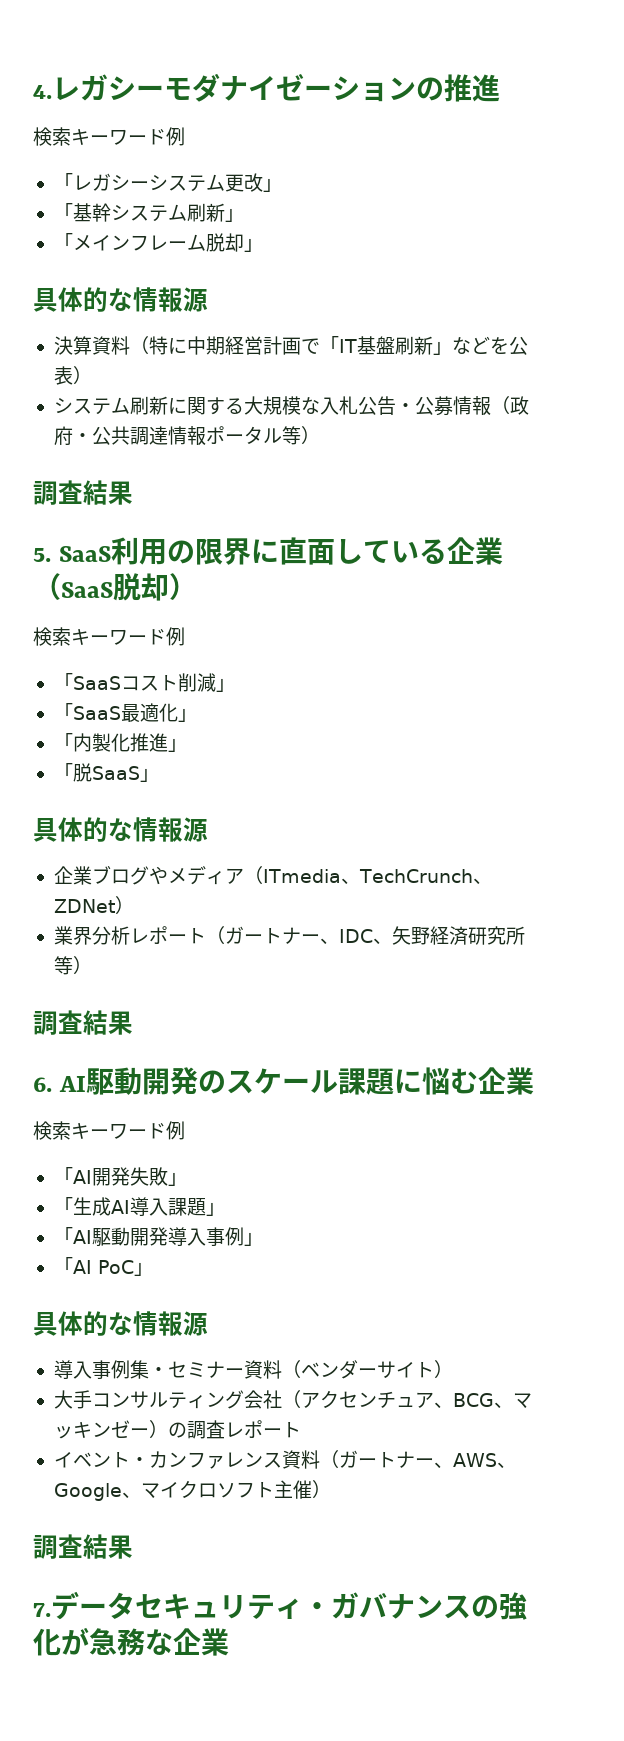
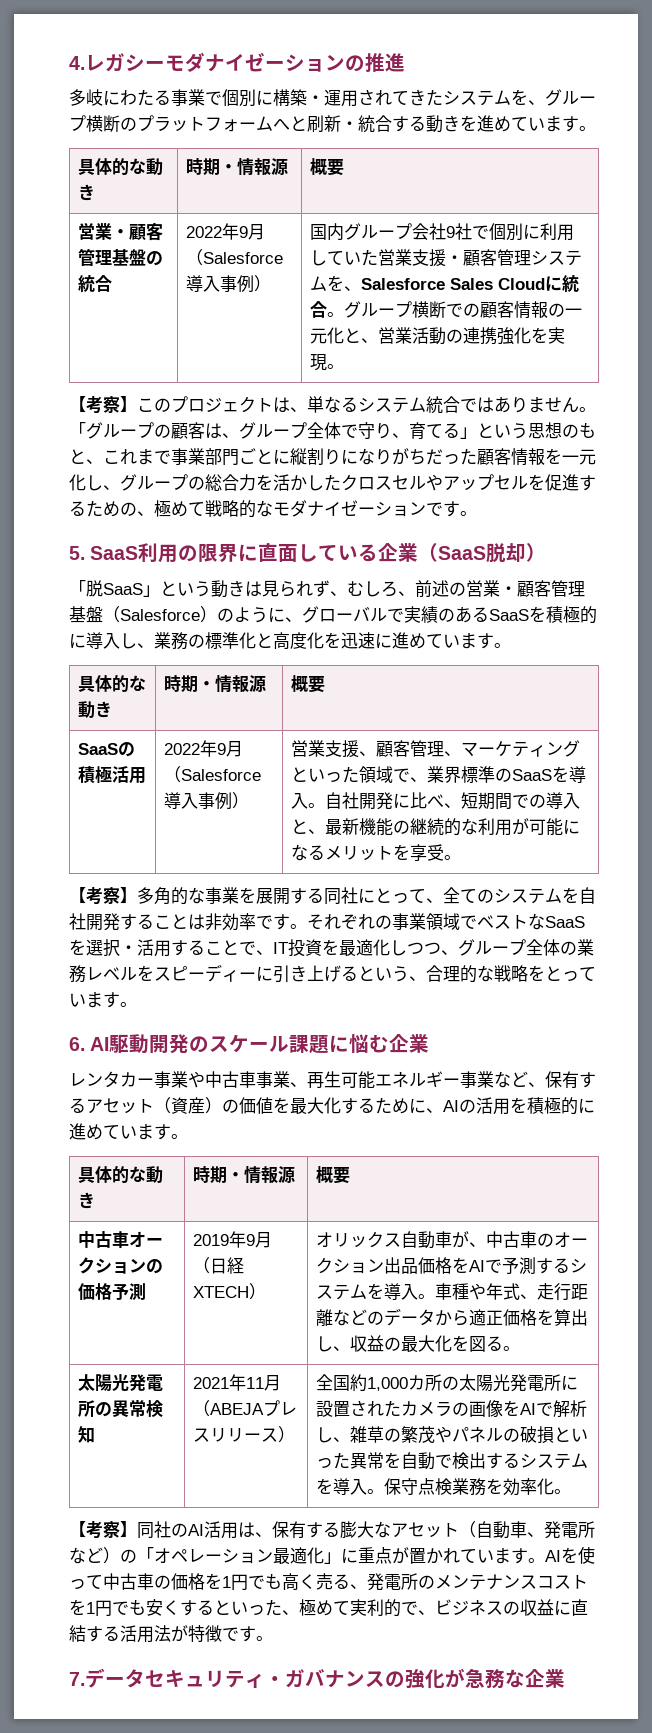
[33,127,185,146] [53,173,282,192] [53,203,244,222] [53,233,263,252] [33,287,208,312] [53,336,528,355] [53,366,92,385] [53,396,529,416] [53,426,320,446] [33,480,133,505] 検索キーワード例 // 「レガシーシステム更改」 // 「基幹システム刷新」 // 「メインフレーム脱却」 // 具体的な情報源 // 決算資料（特に中期経営計画で「IT基盤刷新」などを公表） // システム刷新に関する大規模な入札公告・公募情報（政府・公共調達情報ポータル等） // 調査結果 -> [69,89,596,107] [69,115,596,133] [77,158,163,175] [77,184,95,201] [185,158,288,176] [309,158,344,176] [77,222,163,241] [77,248,163,266] [77,275,112,292] [185,223,265,240] [185,249,283,266] [185,275,271,293] [309,223,574,241] [309,249,582,267] [309,275,579,292] [309,301,582,319] [309,327,565,345] [309,354,344,371] [69,396,596,414] [69,422,596,439] [69,448,596,466] [69,474,596,491] [69,500,477,518] 多岐にわたる事業で個別に構築・運用されてきたシステムを、グループ横断のプラットフォームへと刷新・統合する動きを進めています。 // 具体的な動き | 時期・情報源 | 概要 // 営業・顧客管理基盤の統合 | 2022年9月（Salesforce導入事例） | 国内グループ会社9社で個別に利用していた営業支援・顧客管理システムを、Salesforce Sales Cloudに統合。グループ横断での顧客情報の一元化と、営業活動の連携強化を実現。 // 【考察】このプロジェクトは、単なるシステム統合ではありません。「グループの顧客は、グループ全体で守り、育てる」という思想のもと、これまで事業部門ごとに縦割りになりがちだった顧客情報を一元化し、グループの総合力を活かしたクロスセルやアップセルを促進するための、極めて戦略的なモダナイゼーションです。
[33,627,185,646] [53,673,235,692] [53,703,197,722] [53,733,187,752] [53,763,159,782] [33,817,208,842] [53,865,492,885] [53,896,134,915] [53,926,525,945] [53,956,92,975] [33,1010,133,1035] 検索キーワード例 // 「SaaSコスト削減」 // 「SaaS最適化」 // 「内製化推進」 // 「脱SaaS」 // 具体的な情報源 // 企業ブログやメディア（ITmedia、TechCrunch、ZDNet） // 業界分析レポート（ガートナー、IDC、矢野経済研究所等） // 調査結果 -> [69,580,585,598] [69,606,597,624] [69,632,511,650] [77,675,146,692] [77,701,112,718] [163,675,266,693] [290,675,325,693] [77,742,135,757] [77,766,146,784] [163,740,243,757] [163,766,261,783] [163,792,249,810] [290,740,580,758] [290,766,586,783] [290,792,580,810] [290,818,580,836] [290,844,461,862] [69,887,596,905] [69,913,585,931] [69,939,594,957] [69,964,596,983] [69,992,137,1008] 「脱SaaS」という動きは見られず、むしろ、前述の営業・顧客管理基盤（Salesforce）のように、グローバルで実績のあるSaaSを積極的に導入し、業務の標準化と高度化を迅速に進めています。 // 具体的な動き | 時期・情報源 | 概要 // SaaSの積極活用 | 2022年9月（Salesforce導入事例） | 営業支援、顧客管理、マーケティングといった領域で、業界標準のSaaSを導入。自社開発に比べ、短期間での導入と、最新機能の継続的な利用が可能になるメリットを享受。 // 【考察】多角的な事業を展開する同社にとって、全てのシステムを自社開発することは非効率です。それぞれの事業領域でベストなSaaSを選択・活用することで、IT投資を最適化しつつ、グループ全体の業務レベルをスピーディーに引き上げるという、合理的な戦略をとっています。
[33,1121,185,1140] [53,1167,187,1186] [53,1197,225,1216] [53,1227,263,1247] [53,1257,153,1276] [33,1311,208,1336] [53,1360,453,1379] [53,1390,532,1409] [53,1420,301,1439] [53,1450,516,1469] [53,1480,331,1501] [33,1534,133,1559] 検索キーワード例 // 「AI開発失敗」 // 「生成AI導入課題」 // 「AI駆動開発導入事例」 // 「AI PoC」 // 具体的な情報源 // 導入事例集・セミナー資料（ベンダーサイト） // 大手コンサルティング会社（アクセンチュア、BCG、マッキンゼー）の調査レポート // イベント・カンファレンス資料（ガートナー、AWS、Google、マイクロソフト主催） // 調査結果 -> [69,1071,596,1089] [69,1097,595,1115] [69,1123,188,1140] [77,1166,163,1183] [77,1192,95,1209] [192,1166,295,1184] [315,1166,350,1184] [77,1231,163,1249] [77,1257,163,1274] [77,1283,146,1301] [192,1231,272,1248] [192,1257,244,1274] [192,1283,266,1300] [315,1231,588,1249] [315,1257,587,1275] [315,1283,588,1301] [315,1308,588,1326] [315,1335,520,1352] [77,1374,163,1392] [77,1400,163,1418] [77,1426,95,1443] [192,1374,281,1391] [192,1400,297,1417] [192,1426,295,1443] [315,1374,578,1392] [315,1400,587,1418] [315,1426,588,1444] [315,1452,588,1470] [315,1478,571,1496] [69,1521,595,1539] [69,1546,595,1564] [69,1573,588,1591] [69,1599,588,1617] [69,1625,273,1643] レンタカー事業や中古車事業、再生可能エネルギー事業など、保有するアセット（資産）の価値を最大化するために、AIの活用を積極的に進めています。 // 具体的な動き | 時期・情報源 | 概要 // 中古車オークションの価格予測 | 2019年9月（日経XTECH） | オリックス自動車が、中古車のオークション出品価格をAIで予測するシステムを導入。車種や年式、走行距離などのデータから適正価格を算出し、収益の最大化を図る。 // 太陽光発電所の異常検知 | 2021年11月（ABEJAプレスリリース） | 全国約1,000カ所の太陽光発電所に設置されたカメラの画像をAIで解析し、雑草の繁茂やパネルの破損といった異常を自動で検出するシステムを導入。保守点検業務を効率化。 // 【考察】同社のAI活用は、保有する膨大なアセット（自動車、発電所など）の「オペレーション最適化」に重点が置かれています。AIを使って中古車の価格を1円でも高く売る、発電所のメンテナンスコストを1円でも安くするといった、極めて実利的で、ビジネスの収益に直結する活用法が特徴です。

